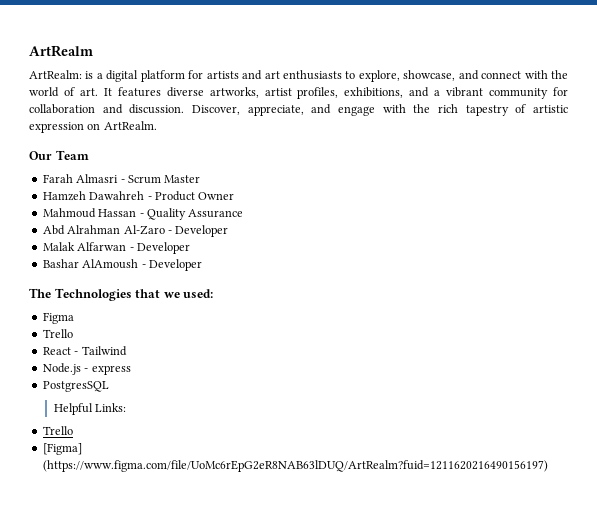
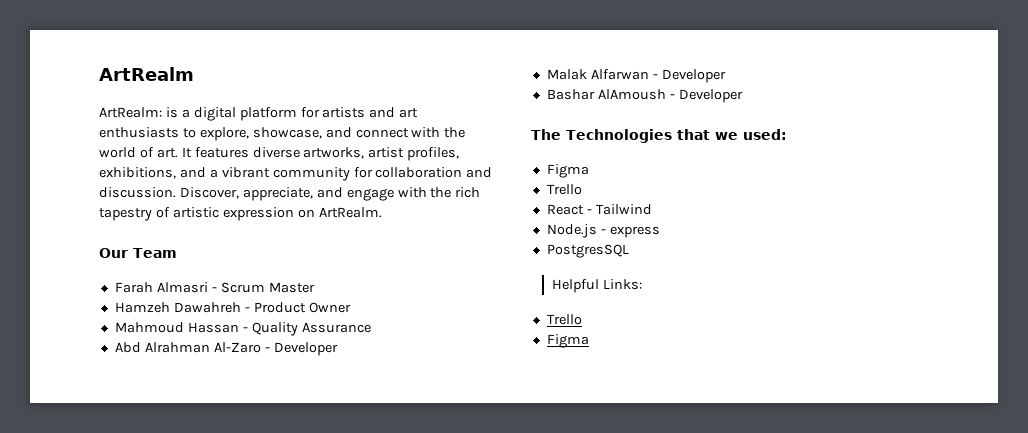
[42,443,82,455] [42,460,548,472] [Figma] (https://www.figma.com/file/UoMc6rEpG2eR8NAB63lDUQ/ArtRealm?fuid=1211620216490156197) -> [546,334,589,348] Figma

